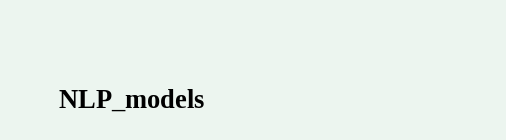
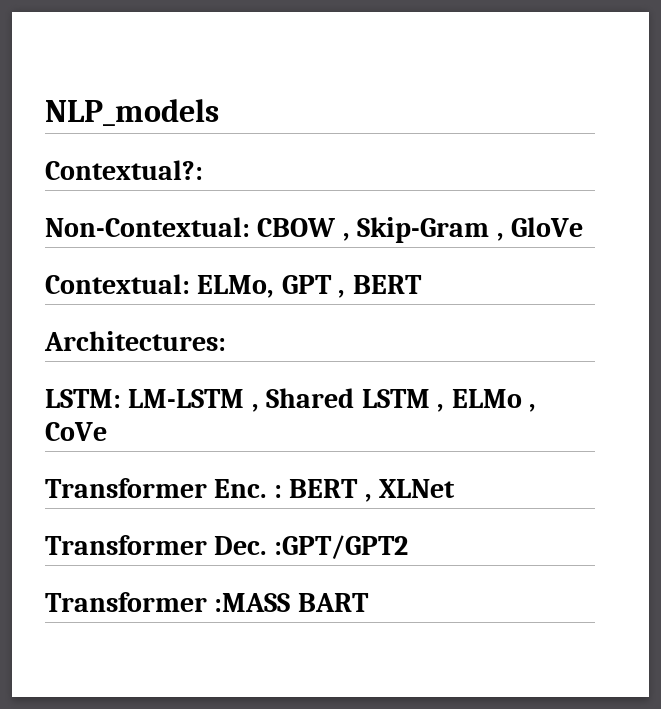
(204, 100) none -> [45,160,203,180] [45,217,584,243] [45,274,422,298] [44,331,226,351] [45,388,536,412] [45,422,107,441] [45,478,456,502] [45,535,408,559] [45,592,369,612] // Contextual?: // Non-Contextual: CBOW , Skip-Gram , GloVe // Contextual: ELMo, GPT , BERT // Architectures: // LSTM: LM-LSTM , Shared LSTM , ELMo , CoVe // Transformer Enc. : BERT , XLNet // Transformer Dec. :GPT/GPT2 // Transformer :MASS BART

